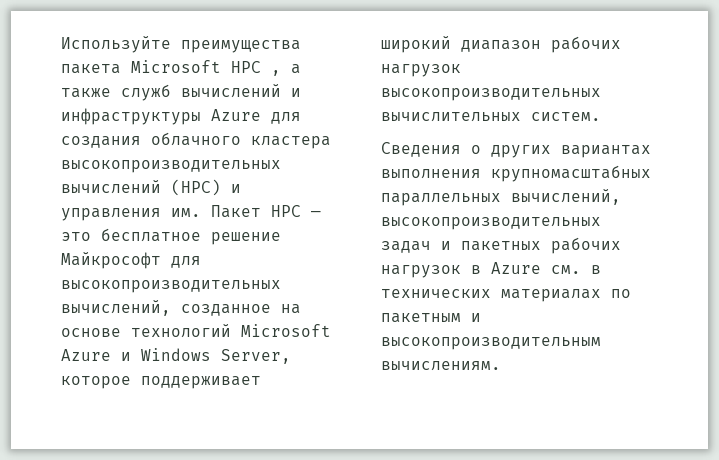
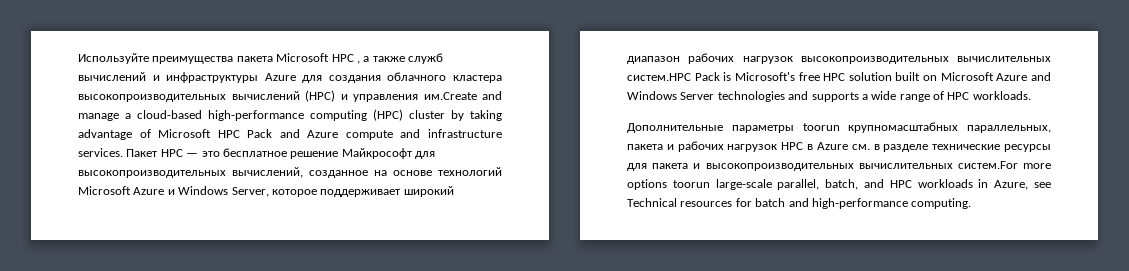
[171,208,201,217] им. -> [423,91,502,100] [78,109,502,121] [78,129,502,140] [78,148,123,157] им.Create and manage a cloud-based high-performance computing (HPC) cluster by taking advantage of Microsoft HPC Pack and Azure compute and infrastructure services.
[531,112,601,121] [381,142,651,158] [381,165,651,182] [381,189,621,206] [381,217,601,230] [381,237,621,254] [381,265,461,278] систем. // Сведения о других вариантах выполнения крупномасштабных параллельных вычислений, высокопроизводительных задач и пакетных рабочих нагрузок -> [627,72,1051,81] [627,91,1031,102] [627,122,1051,133] [627,141,804,152] систем.HPC Pack is Microsoft's free HPC solution built on Microsoft Azure and Windows Server technologies and supports a wide range of HPC workloads. // Дополнительные параметры toorun крупномасштабных параллельных, пакета и рабочих нагрузок HPC
[381,289,631,302] [381,313,481,323] [381,337,601,350] [381,361,501,371] технических материалах по пакетным и высокопроизводительным вычислениям. -> [883,144,1051,152] [627,161,1051,171] [627,179,1051,190] [627,198,972,209] разделе технические ресурсы для пакета и высокопроизводительных вычислительных систем.For more options toorun large-scale parallel, batch, and HPC workloads in Azure, see Technical resources for batch and high-performance computing.

